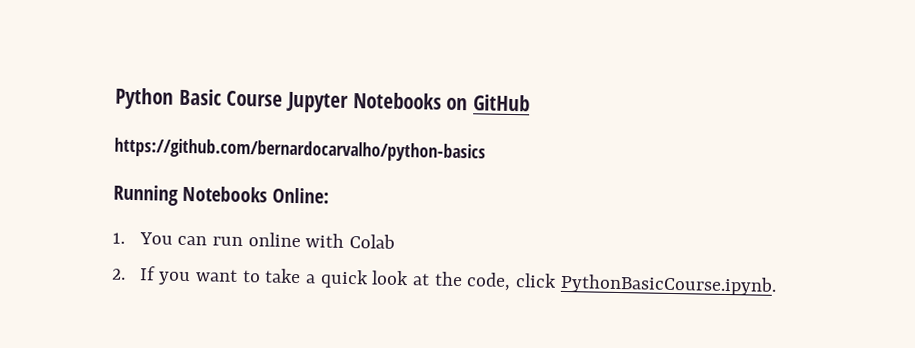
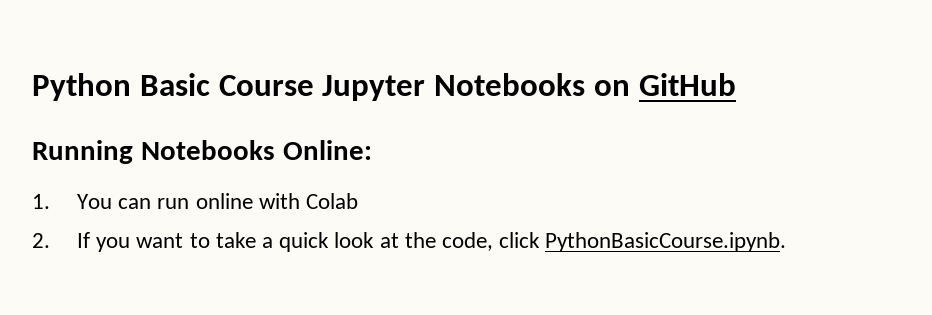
[114,137,486,163] // https://github.com/bernardocarvalho/python-basics -> (736, 84) none

